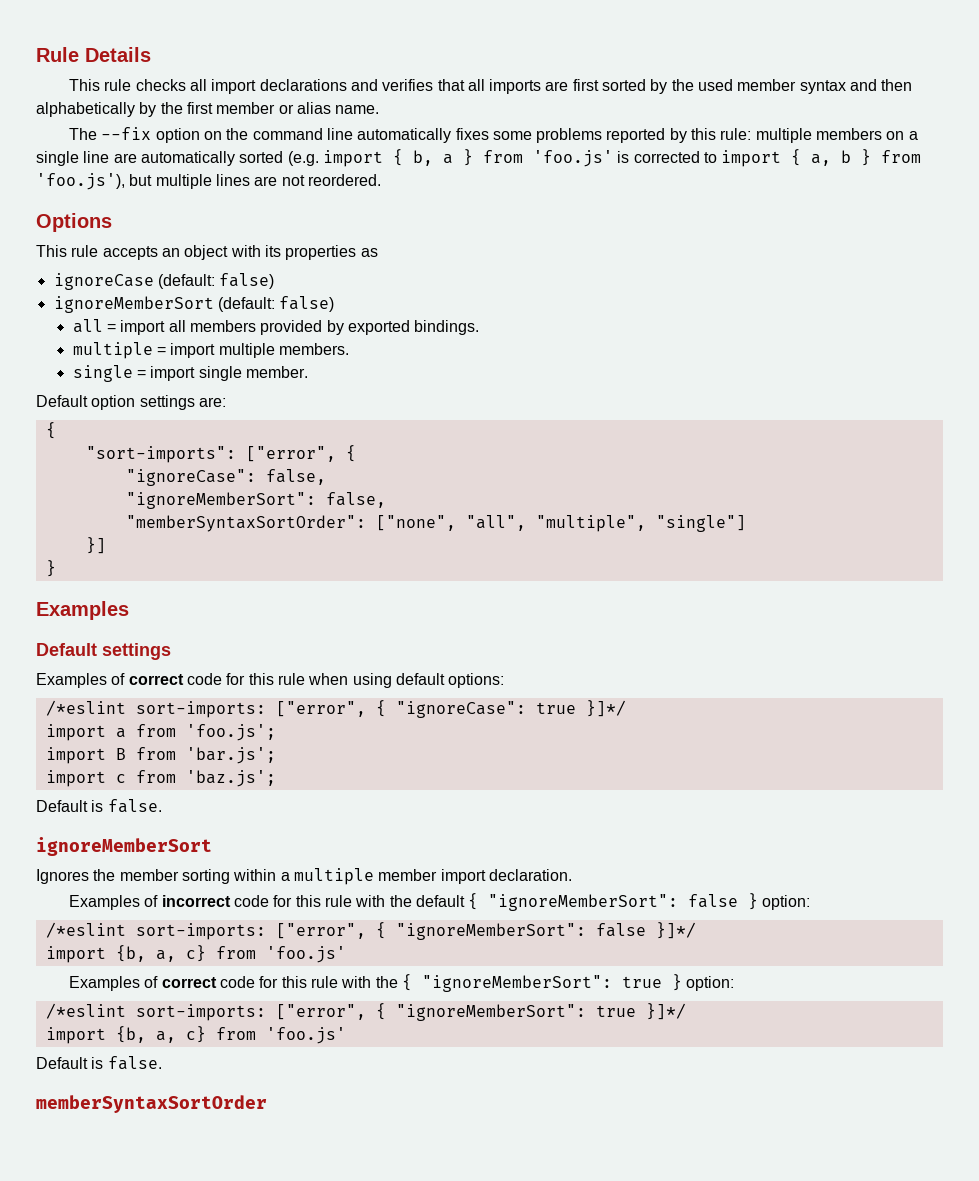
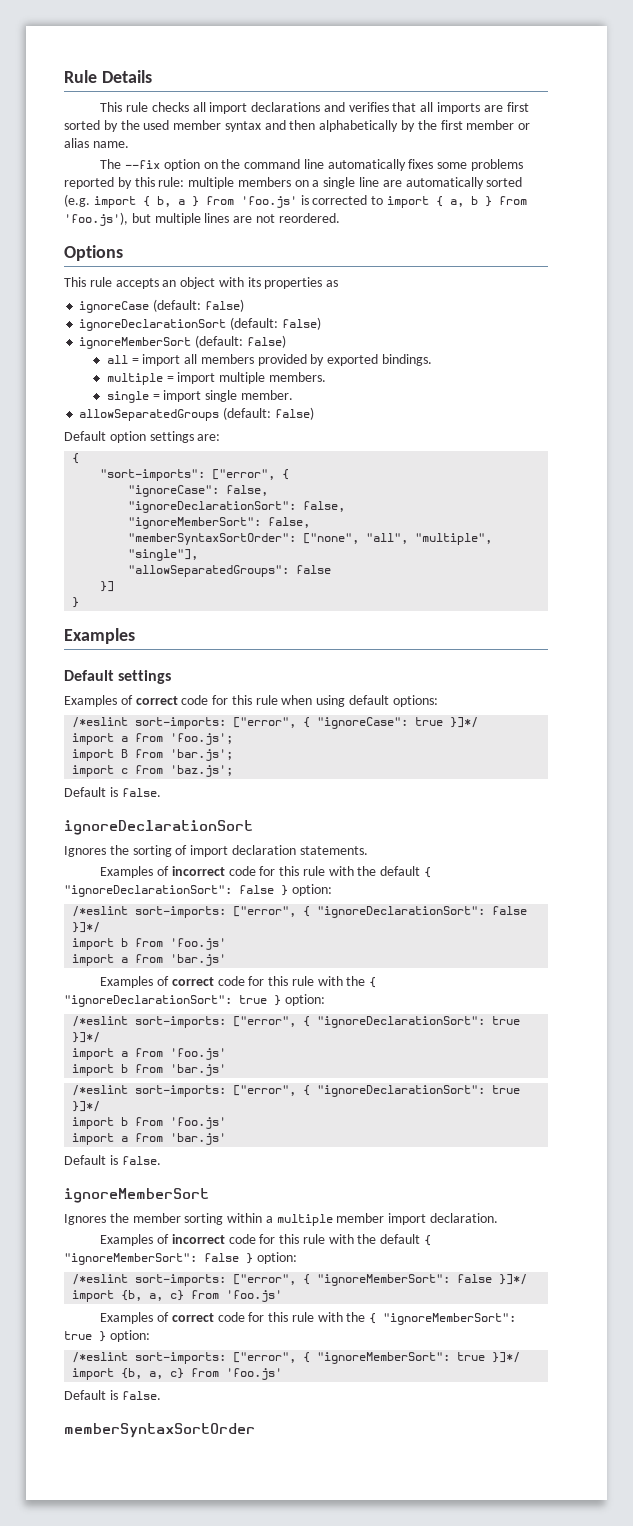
(275, 281) none -> [79,317,321,331] // ignoreDeclarationSort (default: false)
(309, 372) none -> [79,407,314,421] // allowSeparatedGroups (default: false)
(326, 477) none -> [128,501,346,513] // "ignoreDeclarationSort": false,
[655,515,746,532] "single"] -> [128,549,199,561] [128,565,332,577] "single"], // "allowSeparatedGroups": false
(162, 806) none -> [64,820,253,835] [64,845,368,857] [100,866,431,878] [64,884,332,897] [72,906,528,918] [72,922,101,933] [72,938,227,950] [72,954,227,966] [100,976,377,988] [64,994,325,1007] [72,1016,521,1028] [72,1032,101,1043] [72,1048,227,1060] [72,1064,227,1076] [72,1085,521,1097] [72,1101,101,1112] [72,1117,227,1129] [72,1133,227,1145] [64,1155,161,1165] // ignoreDeclarationSort // Ignores the sorting of import declaration statements. // Examples of incorrect code for this rule with the default { "ignoreDeclarationSort": false } option: // /*eslint sort-imports: ["error", { "ignoreDeclarationSort": false }]*/ // import b from 'foo.js' // import a from 'bar.js' // Examples of correct code for this rule with the { "ignoreDeclarationSort": true } option: // /*eslint sort-imports: ["error", { "ignoreDeclarationSort": true }]*/ // import a from 'foo.js' // import b from 'bar.js' // /*eslint sort-imports: ["error", { "ignoreDeclarationSort": true }]*/ // import b from 'foo.js' // import a from 'bar.js' // Default is false.

